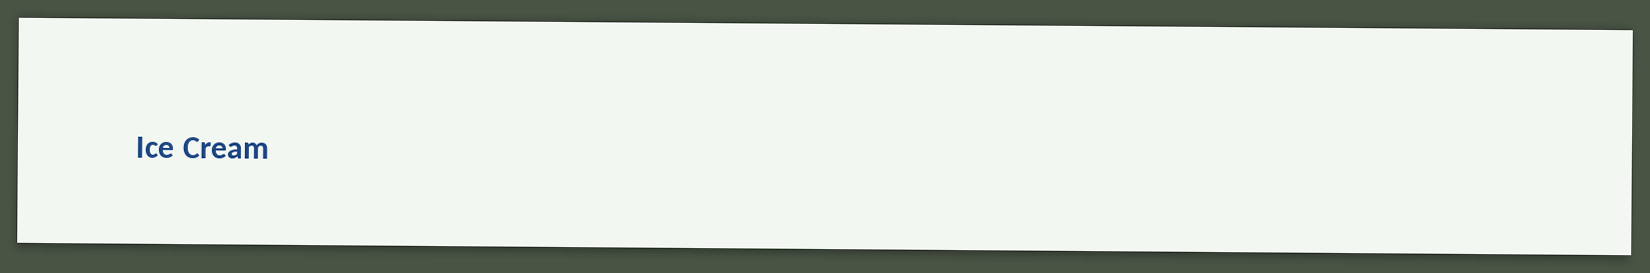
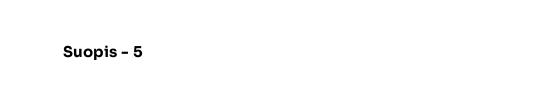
[135,136,269,159] Ice Cream -> [63,45,144,60] Suopis - 5

